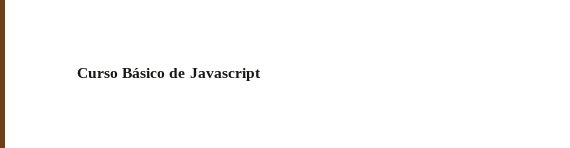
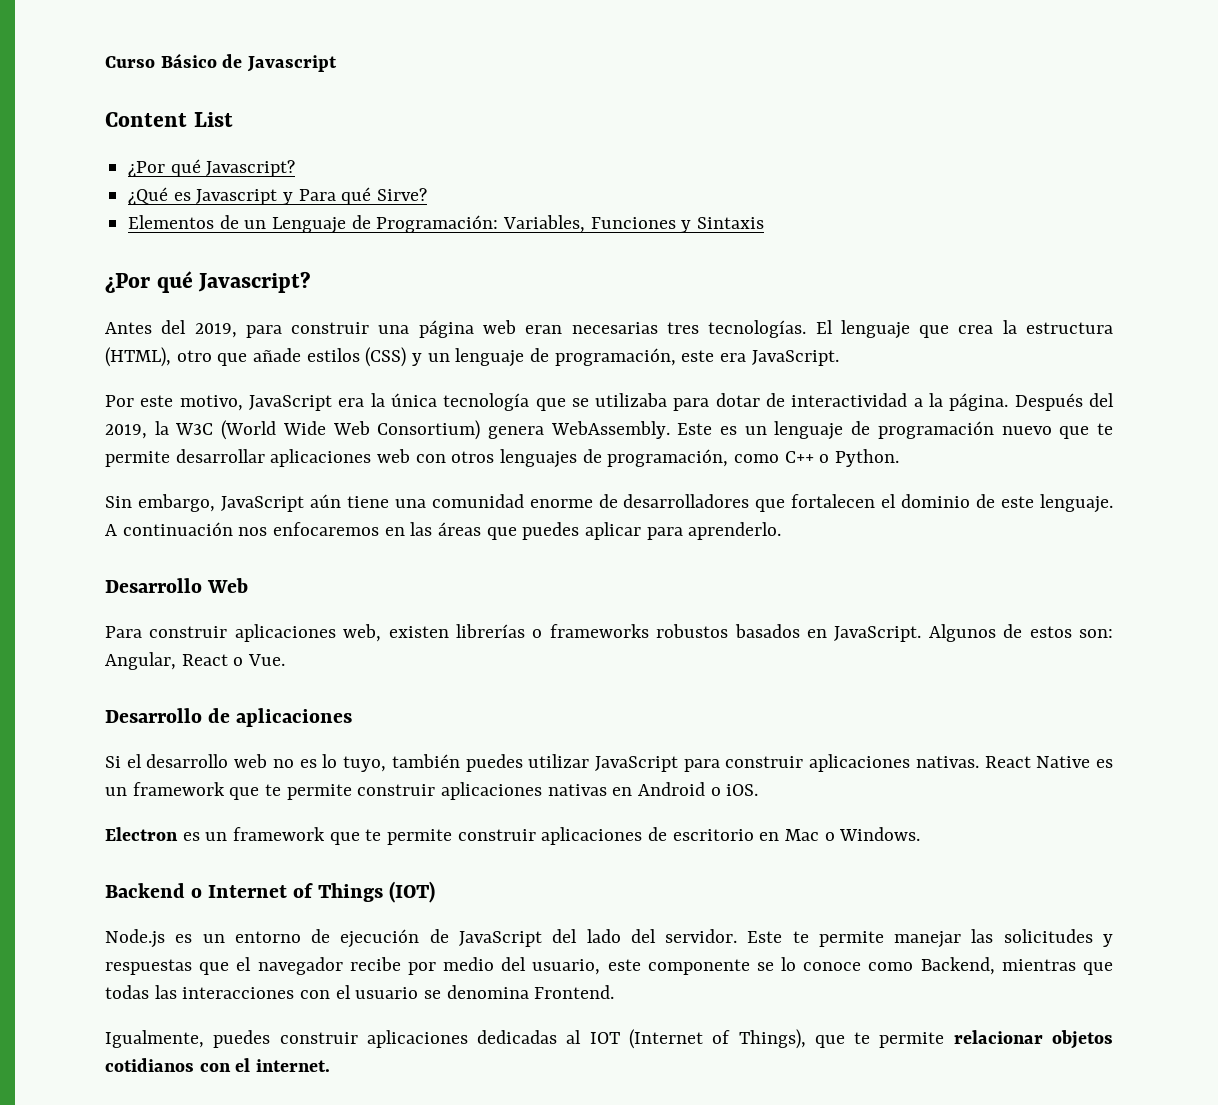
(261, 74) none -> [105,112,233,127] [128,159,296,177] [128,187,428,205] [128,215,765,234] [105,271,312,293] [105,320,1113,339] [105,347,839,367] [105,393,1114,411] [105,420,1114,440] [105,449,900,468] [105,494,1113,513] [105,522,782,540] [105,578,249,593] [105,624,1113,642] [105,652,286,670] [105,708,353,727] [105,754,1113,772] [105,782,759,800] [105,827,921,845] [105,881,436,903] [105,929,1114,948] [105,957,1113,975] [105,985,615,999] [105,1029,1114,1049] [105,1058,331,1072] // Content List // ¿Por qué Javascript? // ¿Qué es Javascript y Para qué Sirve? // Elementos de un Lenguaje de Programación: Variables, Funciones y Sintaxis // ¿Por qué Javascript? // Antes del 2019, para construir una página web eran necesarias tres tecnologías. El lenguaje que crea la estructura (HTML), otro que añade estilos (CSS) y un lenguaje de programación, este era JavaScript. // Por este motivo, JavaScript era la única tecnología que se utilizaba para dotar de interactividad a la página. Después del 2019, la W3C (World Wide Web Consortium) genera WebAssembly. Este es un lenguaje de programación nuevo que te permite desarrollar aplicaciones web con otros lenguajes de programación, como C++ o Python. // Sin embargo, JavaScript aún tiene una comunidad enorme de desarrolladores que fortalecen el dominio de este lenguaje. A continuación nos enfocaremos en las áreas que puedes aplicar para aprenderlo. // Desarrollo Web // Para construir aplicaciones web, existen librerías o frameworks robustos basados en JavaScript. Algunos de estos son: Angular, React o Vue. // Desarrollo de aplicaciones // Si el desarrollo web no es lo tuyo, también puedes utilizar JavaScript para construir aplicaciones nativas. React Native es un framework que te permite construir aplicaciones nativas en Android o iOS. // Electron es un framework que te permite construir aplicaciones de escritorio en Mac o Windows. // Backend o Internet of Things (IOT) // Node.js es un entorno de ejecución de JavaScript del lado del servidor. Este te permite manejar las solicitudes y respuestas que el navegador recibe por medio del usuario, este componente se lo conoce como Backend, mientras que todas las interacciones con el usuario se denomina Frontend. // Igualmente, puedes construir aplicaciones dedicadas al IOT (Internet of Things), que te permite relacionar objetos cotidianos con el internet.

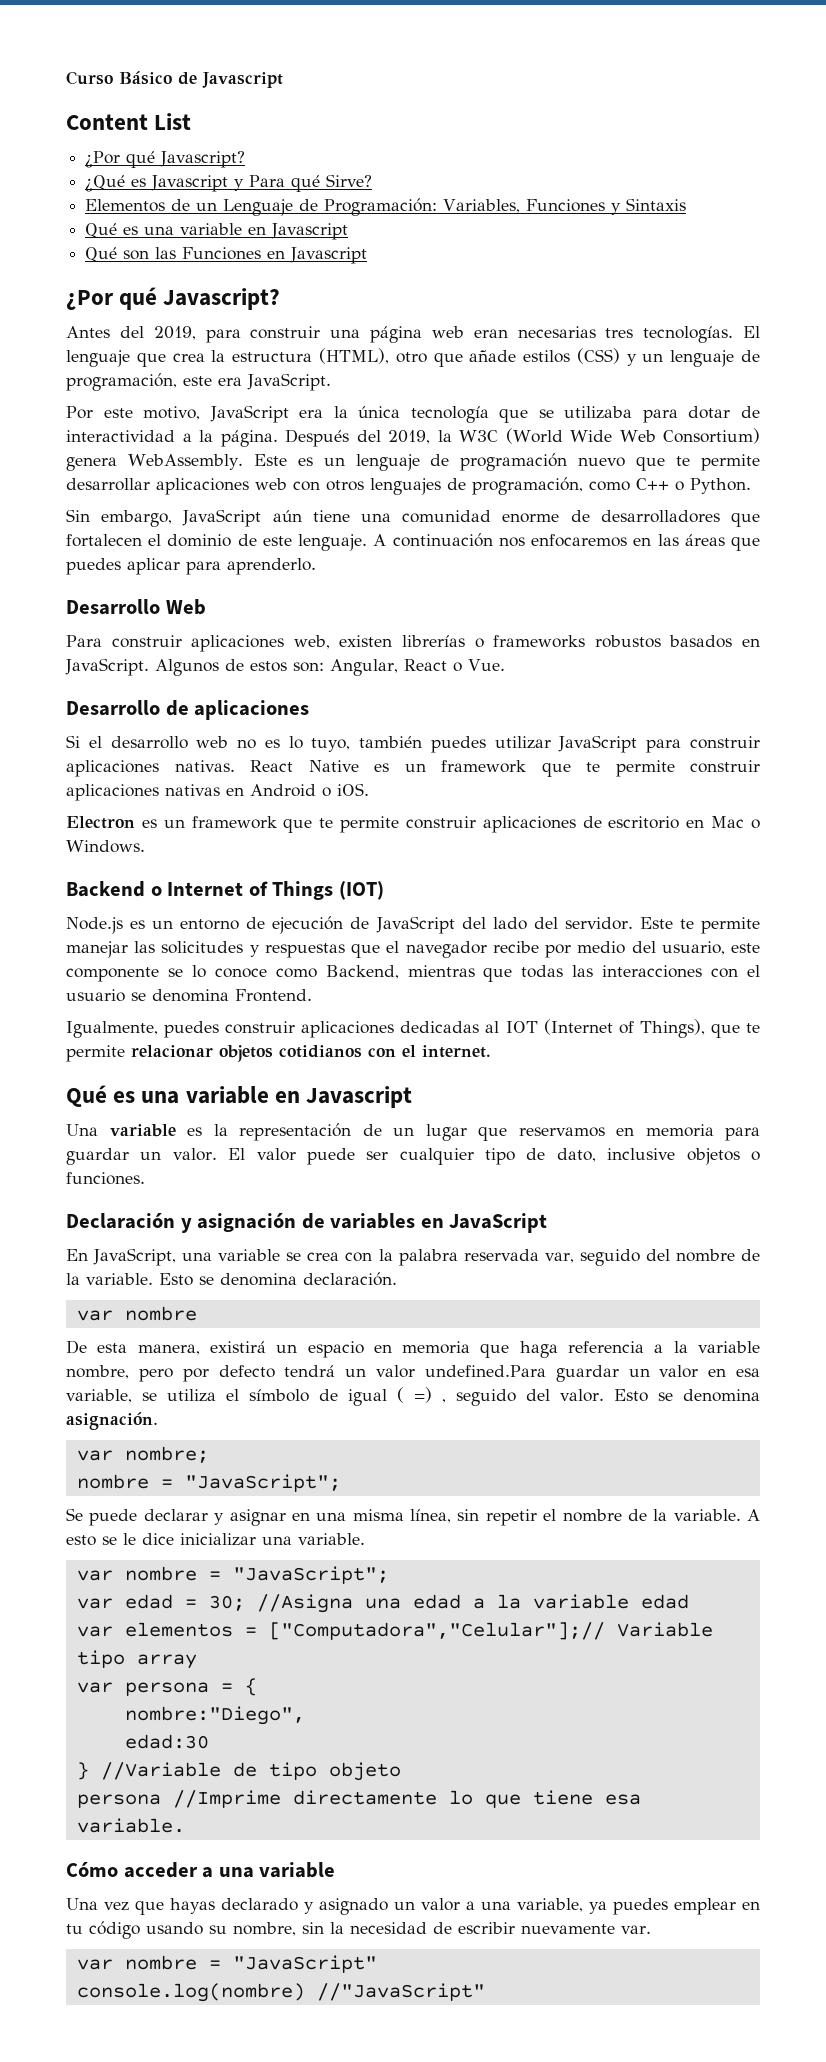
(765, 223) none -> [85,223,349,240] [85,247,368,264] // Qué es una variable en Javascript // Qué son las Funciones en Javascript
(331, 1065) none -> [66,1085,413,1108] [66,1123,760,1141] [66,1148,760,1165] [66,1172,145,1185] [66,1213,548,1233] [66,1248,760,1266] [66,1272,397,1286] [76,1306,197,1321] [66,1340,760,1358] [66,1365,761,1382] [66,1387,760,1406] [66,1412,158,1430] [76,1446,209,1463] [76,1474,341,1492] [66,1508,760,1526] [66,1533,365,1546] [76,1566,389,1584] [76,1594,689,1613] [76,1622,713,1640] [76,1650,197,1669] [76,1678,257,1696] [124,1706,305,1725] [124,1734,209,1749] [76,1762,401,1781] [76,1790,641,1808] [76,1818,185,1833] [66,1862,336,1878] [66,1898,760,1915] [66,1921,651,1939] [76,1955,377,1973] [76,1983,485,2002] // Qué es una variable en Javascript // Una variable es la representación de un lugar que reservamos en memoria para guardar un valor. El valor puede ser cualquier tipo de dato, inclusive objetos o funciones. // Declaración y asignación de variables en JavaScript // En JavaScript, una variable se crea con la palabra reservada var, seguido del nombre de la variable. Esto se denomina declaración. // var nombre // De esta manera, existirá un espacio en memoria que haga referencia a la variable nombre, pero por defecto tendrá un valor undefined.Para guardar un valor en esa variable, se utiliza el símbolo de igual ( =) , seguido del valor. Esto se denomina asignación. // var nombre; // nombre = "JavaScript"; // Se puede declarar y asignar en una misma línea, sin repetir el nombre de la variable. A esto se le dice inicializar una variable. // var nombre = "JavaScript"; // var edad = 30; //Asigna una edad a la variable edad // var elementos = ["Computadora","Celular"];// Variable tipo array // var persona = { // nombre:"Diego", // edad:30 // } //Variable de tipo objeto // persona //Imprime directamente lo que tiene esa variable. // Cómo acceder a una variable // Una vez que hayas declarado y asignado un valor a una variable, ya puedes emplear en tu código usando su nombre, sin la necesidad de escribir nuevamente var. // var nombre = "JavaScript" // console.log(nombre) //"JavaScript"

